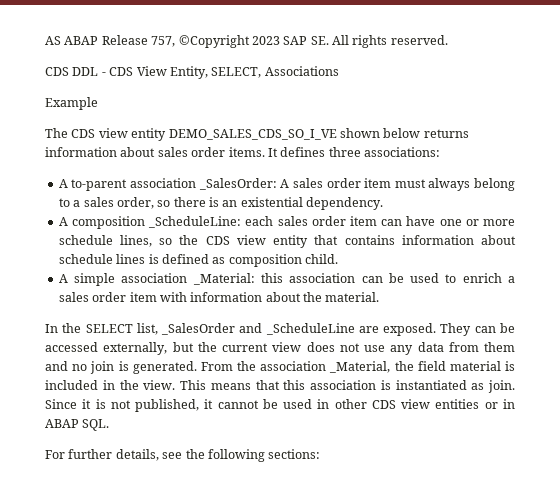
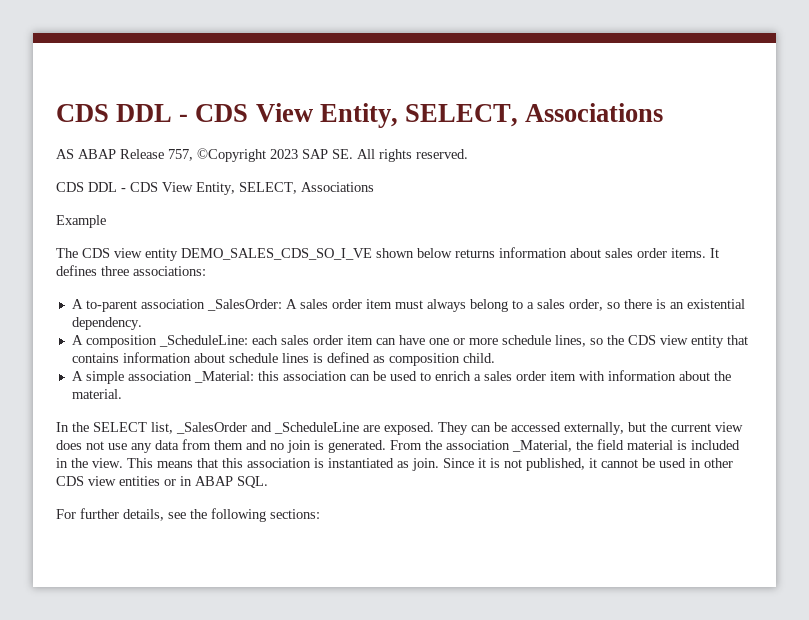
(45, 40) none -> [56,103,664,128] CDS DDL - CDS View Entity, SELECT, Associations //

